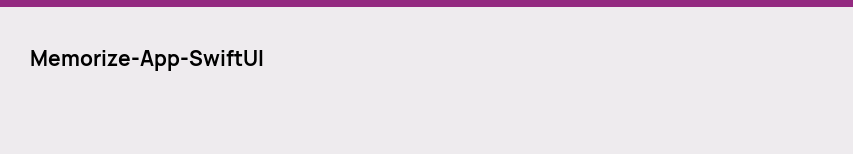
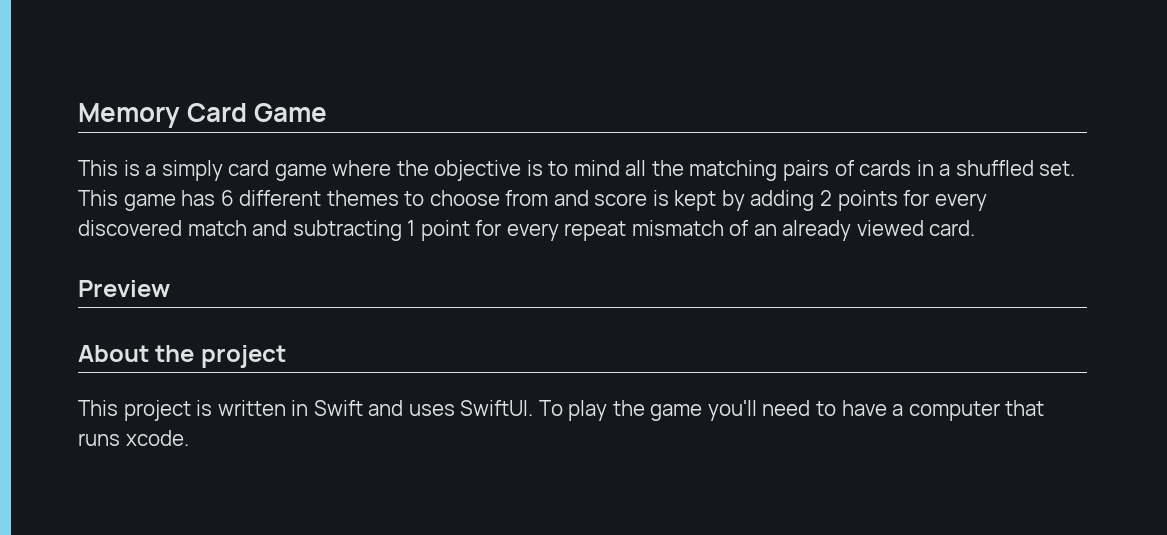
[30,50,264,71] Memorize-App-SwiftUI -> [78,103,328,128] [78,160,1076,181] [78,190,987,211] [78,220,976,241] [78,280,170,297] [78,345,286,368] [78,400,1045,421] [78,430,189,446] Memory Card Game // This is a simply card game where the objective is to mind all the matching pairs of cards in a shuffled set. This game has 6 different themes to choose from and score is kept by adding 2 points for every discovered match and subtracting 1 point for every repeat mismatch of an already viewed card. // Preview // About the project // This project is written in Swift and uses SwiftUI. To play the game you'll need to have a computer that runs xcode.

